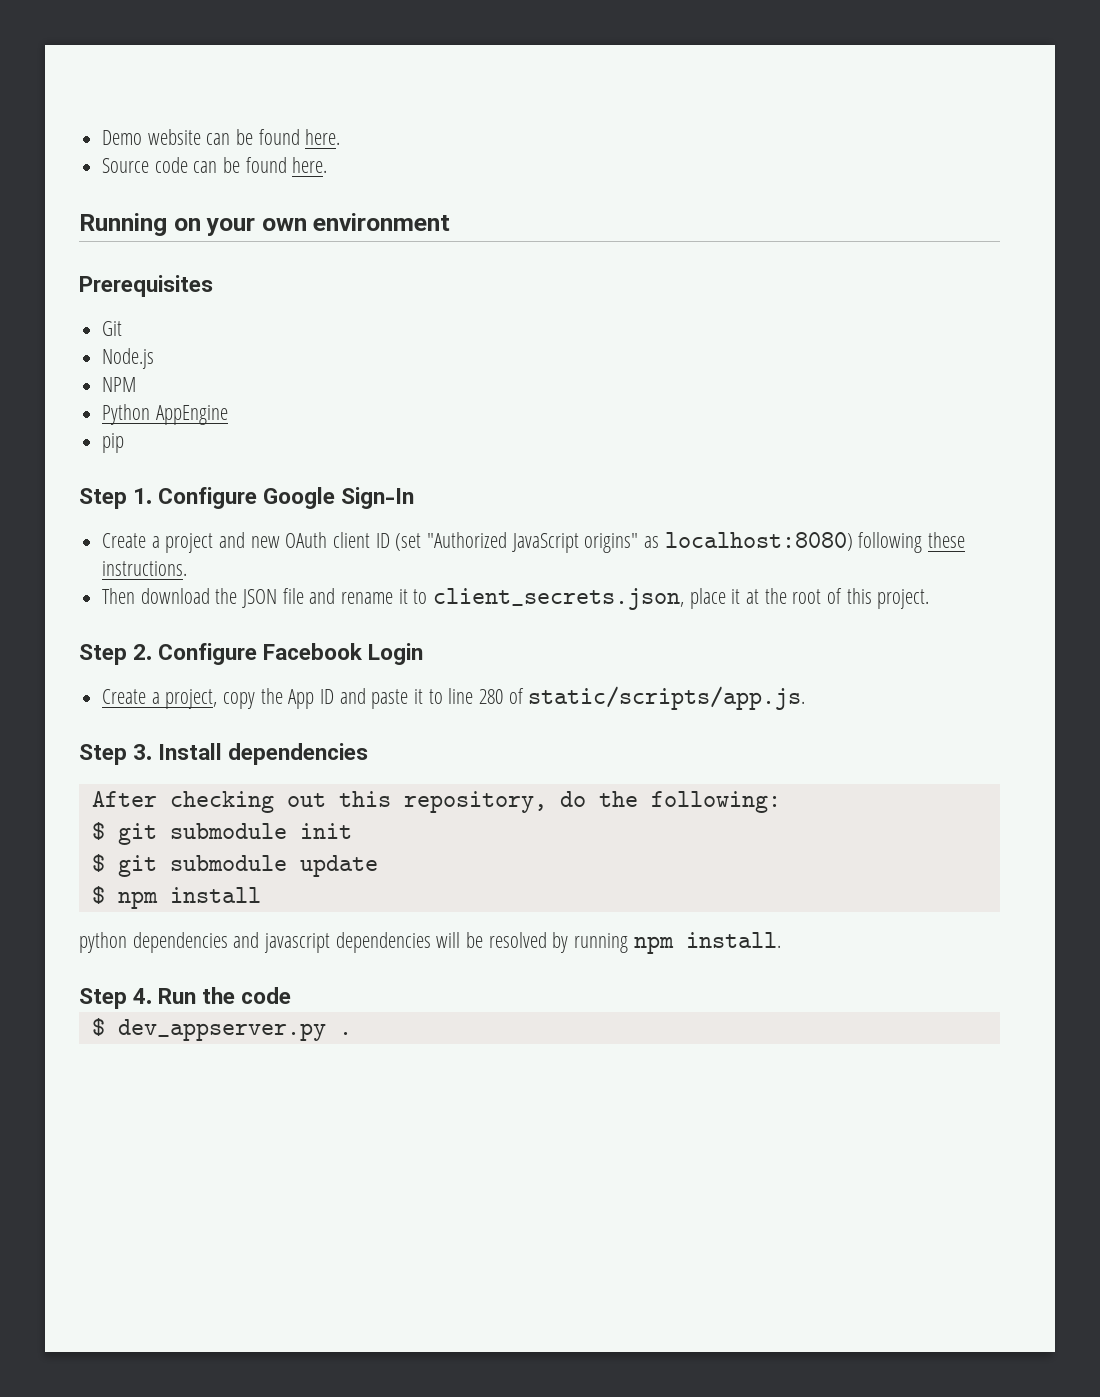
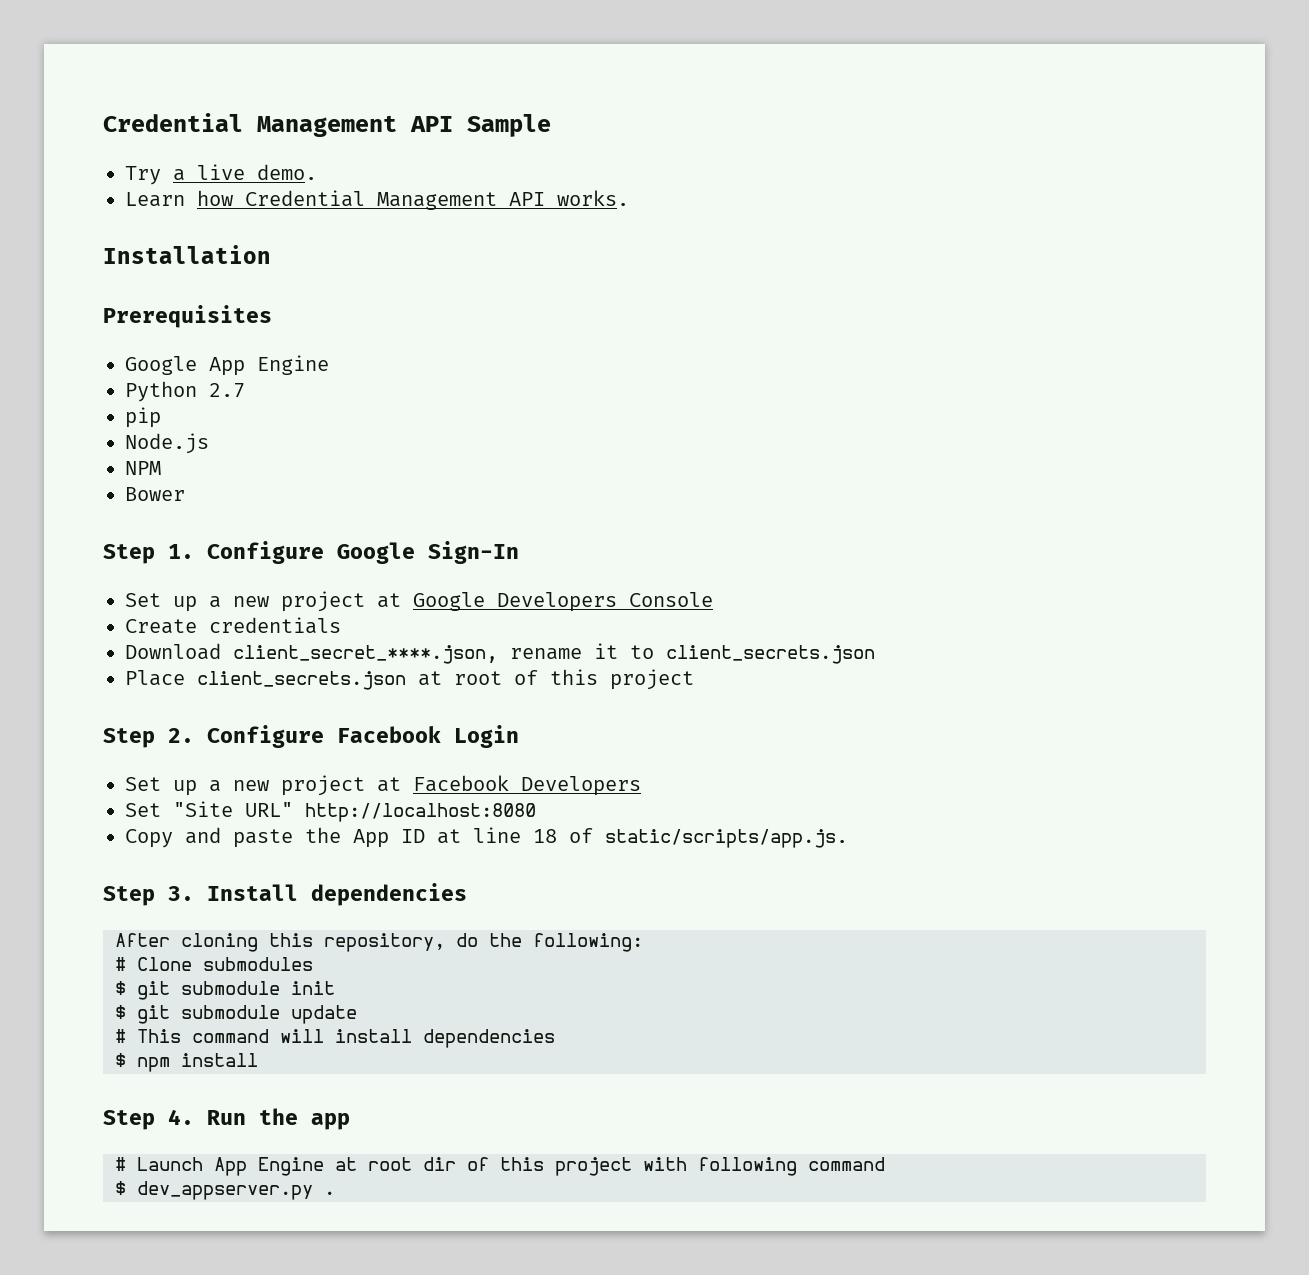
[102,129,341,145] [102,157,328,173] [79,213,451,236] [79,275,213,297] [102,321,123,336] Demo website can be found here. // Source code can be found here. // Running on your own environment // Prerequisites // Git -> [103,113,551,137] [125,164,317,185] [125,190,629,210] [103,245,271,264] [103,305,272,328] [125,355,329,376] [125,381,245,402] [125,407,161,428] Credential Management API Sample // Try a live demo. // Learn how Credential Management API works. // Installation // Prerequisites // Google App Engine // Python 2.7 // pip
[102,404,228,425] [102,433,125,453] Python AppEngine // pip -> [125,487,185,501] Bower
[102,532,966,553] [102,561,188,576] [102,588,787,610] Create a project and new OAuth client ID (set "Authorized JavaScript origins" as localhost:8080) following these instructions. // Then download the JSON file and rename it to client_secrets.json, place it at the -> [125,591,713,612] [125,617,341,634] [125,643,875,664] [125,670,442,690] Set up a new project at Google Developers Console // Create credentials // Download client_secret_****.json, rename it to client_secrets.json // Place client_secrets.json at
[877,589,930,609] project. -> [610,669,694,690] project
[102,688,504,709] Create a project, copy the App ID and paste it to line 280 -> [125,775,641,796] [125,801,536,822] [125,827,557,848] Set up a new project at Facebook Developers // Set "Site URL" http://localhost:8080 // Copy and paste the App ID at line 18
[169,791,326,813] checking out -> [181,933,258,952] cloning
(781, 802) none -> [115,957,313,971] // # Clone submodules
[91,886,261,909] [79,932,781,954] [79,987,292,1009] $ npm install // python dependencies and javascript dependencies will be resolved by running npm install. // Step 4. Run the code -> [115,1029,555,1048] [115,1053,258,1072] [103,1108,350,1130] [115,1157,885,1176] # This command will install dependencies // $ npm install // Step 4. Run the app // # Launch App Engine at root dir of this project with following command

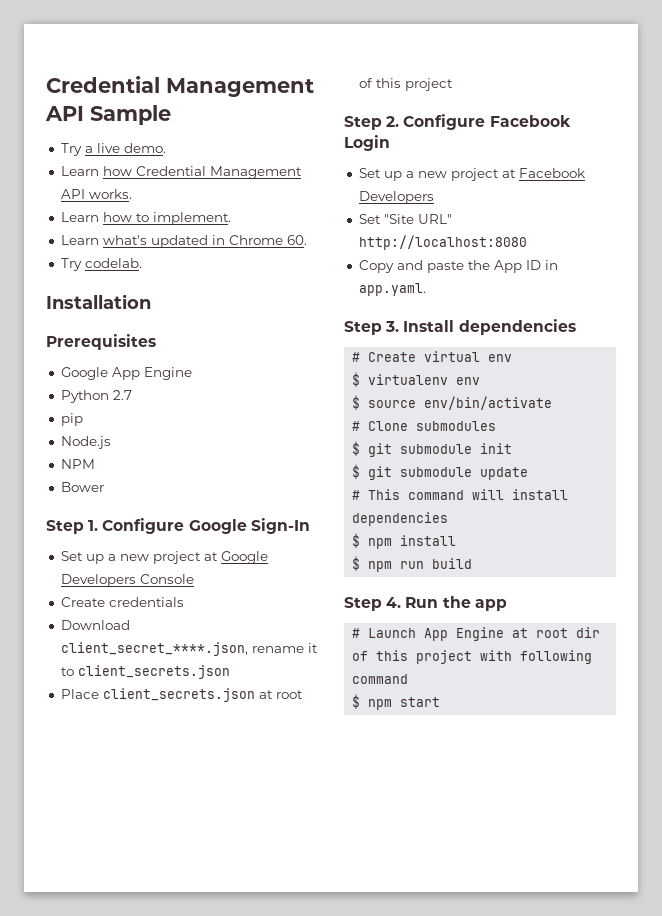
(629, 198) none -> [60,212,231,225] [60,235,307,248] [60,258,142,271] // Learn how to implement. // Learn what's updated in Chrome 60. // Try codelab.
[437,827,848,848] at line 18 of static/scripts/app.js. -> [544,260,558,270] [358,283,426,296] in app.yaml.
[115,933,643,952] After cloning this repository, do the following: -> [352,351,513,362] [352,372,481,387] [352,395,553,410] # Create virtual env // $ virtualenv env // $ source env/bin/activate
(258, 1060) none -> [352,556,473,572] // $ npm run build
[137,1181,335,1200] dev_appserver.py . -> [368,697,441,710] npm start

